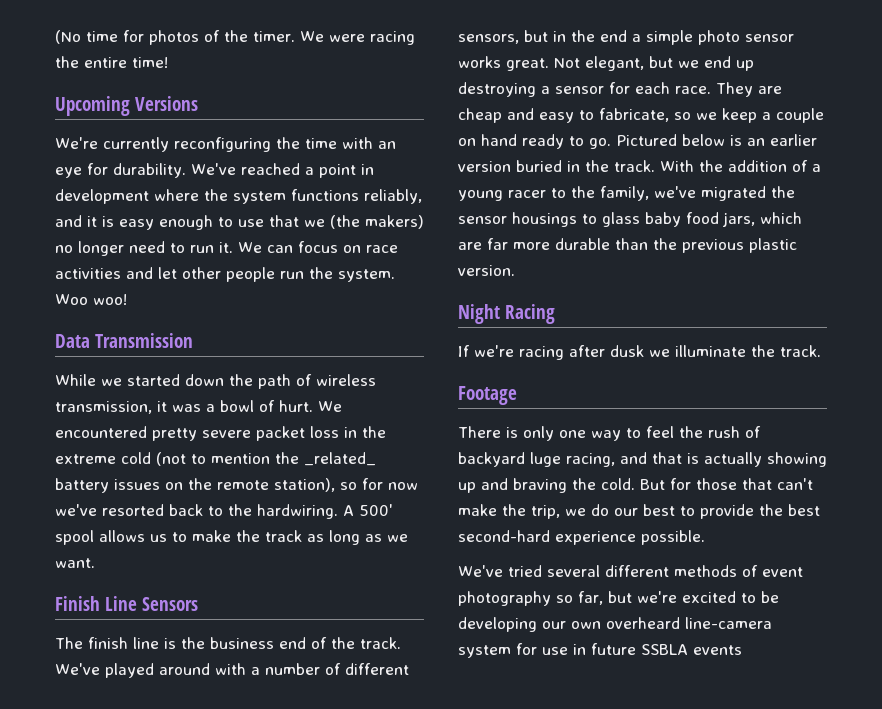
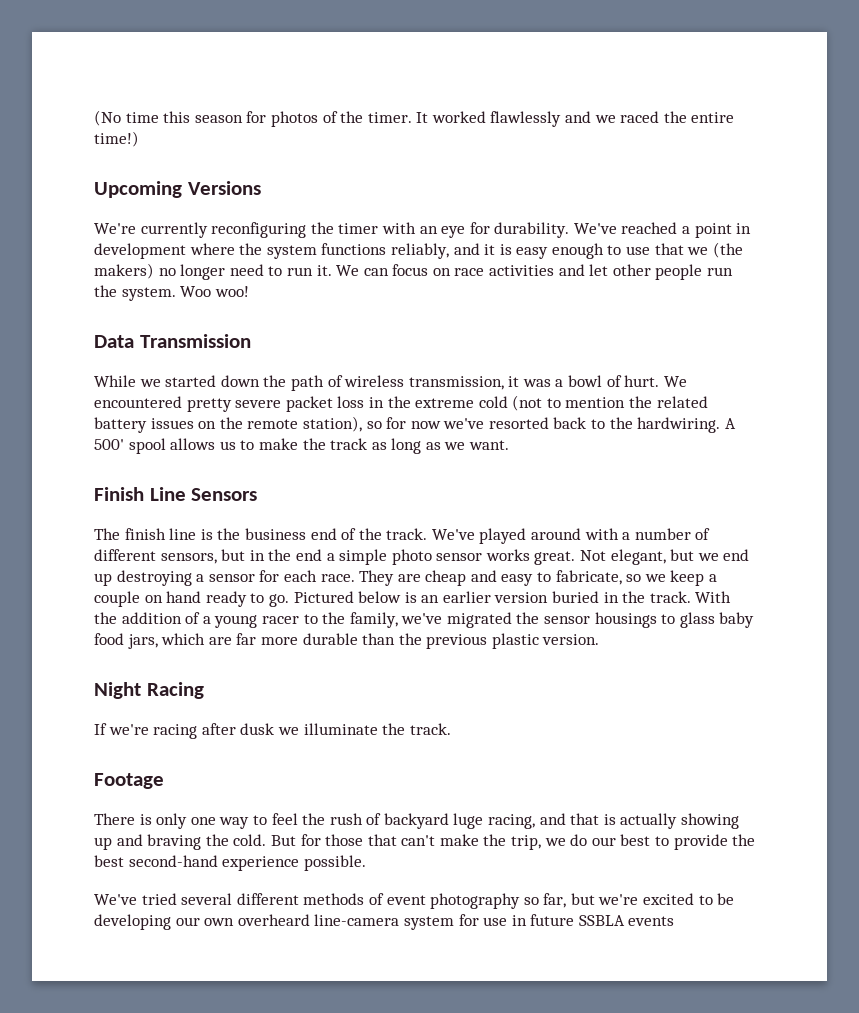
(118, 36) none -> [163,111,243,123] this season
[300,31,415,45] We were racing -> [416,111,660,127] It worked flawlessly and we raced
[132,57,168,68] time! -> [94,131,139,147] time!)
[305,138,337,149] time -> [338,223,379,234] timer
[304,452,376,466] _related_ -> [656,396,708,408] related
[458,530,550,542] second-hard -> [128,855,218,867] second-hand

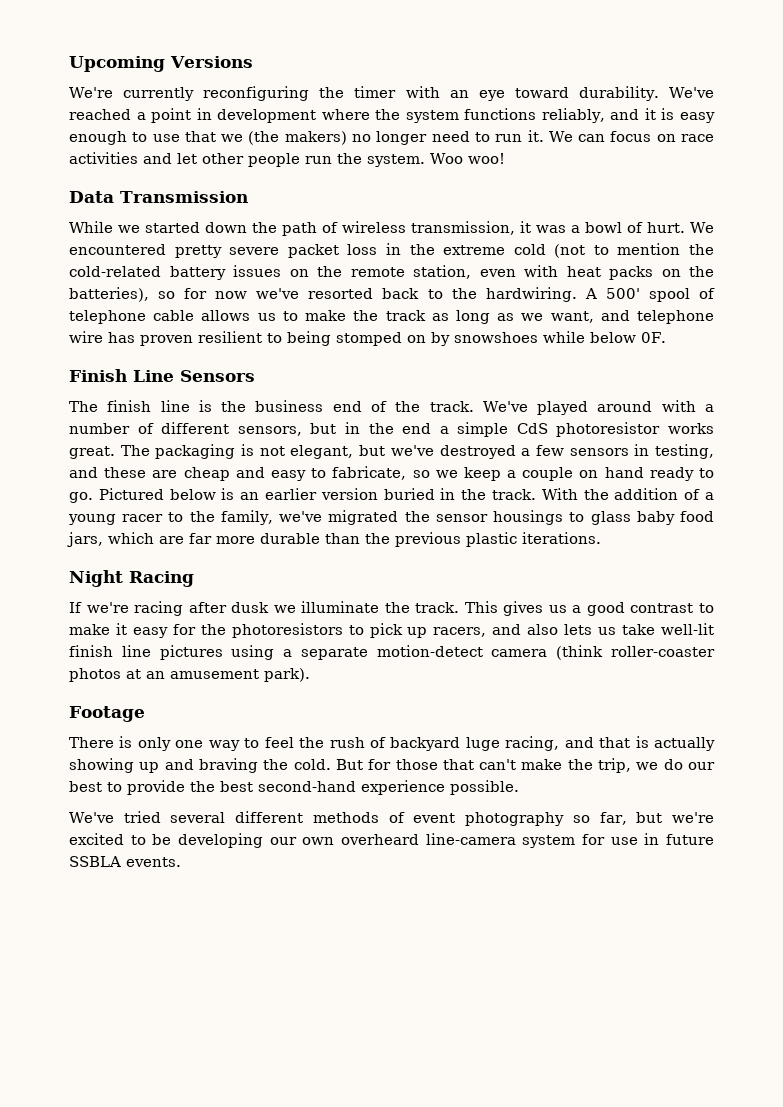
[94,110,735,127] [94,131,139,147] (No time this season for photos of the timer. It worked flawlessly and we raced the entire time!) // -> (69, 64) none
[469,222,490,234] for -> [514,87,569,98] toward
[656,396,708,408] related -> [69,266,161,277] cold-related
[302,416,362,432] station), -> [413,265,714,280] [69,287,149,302] station, even with heat packs on the batteries),
(166, 446) none -> [699,288,716,299] [69,310,195,324] of telephone cable
[469,440,510,450] want. -> [550,310,714,324] [69,331,666,346] want, and telephone wire has proven resilient to being stomped on by snowshoes while below 0F.
[391,549,750,565] [94,570,395,586] photo sensor works great. Not elegant, but we end up destroying a sensor for each race. They -> [516,422,714,437] [69,444,714,459] [69,467,147,478] CdS photoresistor works great. The packaging is not elegant, but we've destroyed a few sensors in testing, and these
[542,634,600,645] version. -> [522,532,601,544] iterations.
(451, 729) none -> [464,601,714,616] [69,623,714,638] [69,645,715,660] [69,668,310,682] This gives us a good contrast to make it easy for the photoresistors to pick up racers, and also lets us take well-lit finish line pictures using a separate motion-detect camera (think roller-coaster photos at an amusement park).
[628,916,675,926] events -> [126,857,181,867] events.

